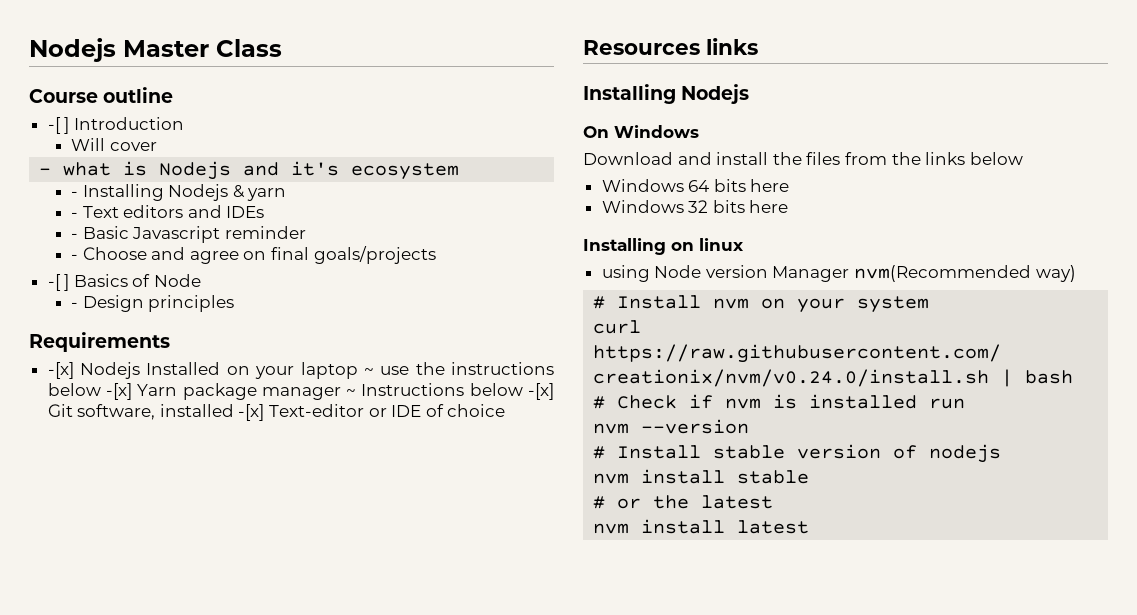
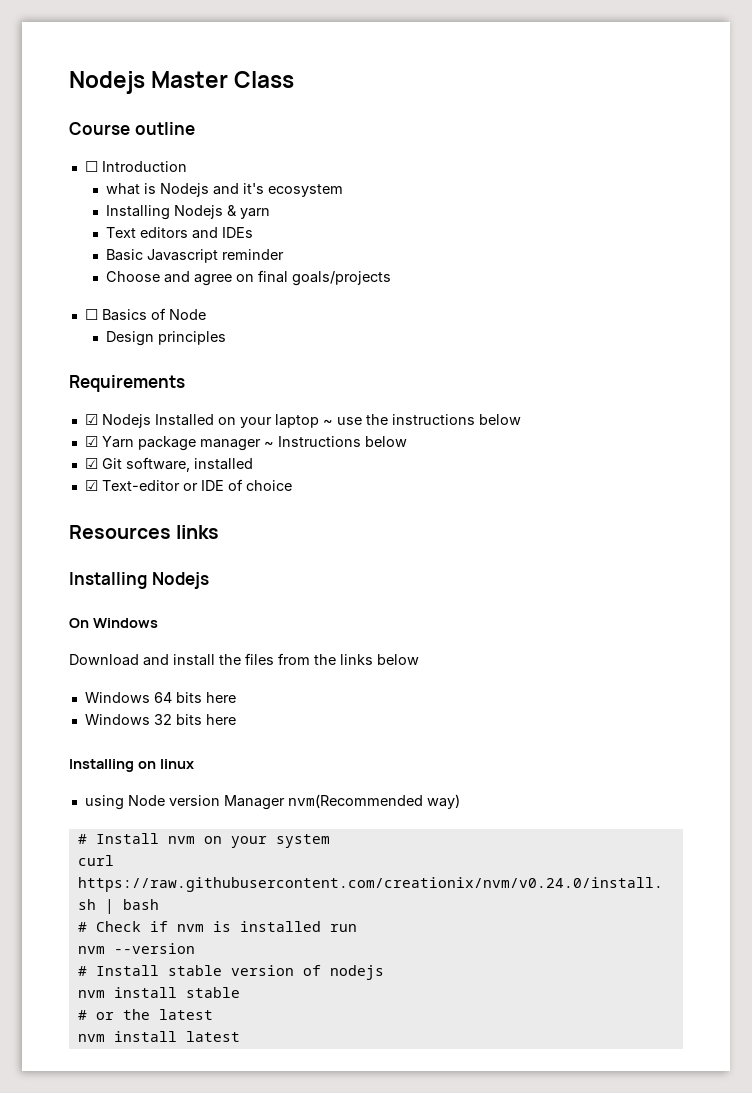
[47,117,70,134] -[ ] -> [84,161,98,172] ☐
[71,138,157,151] [39,168,52,175] Will cover // - -> (187, 166) none
[71,191,79,197] - -> (343, 190) none
[71,212,79,218] - -> (270, 213) none
[71,233,79,239] - -> (253, 232) none
[71,254,79,260] - -> (284, 254) none
[47,274,70,291] -[ ] -> [84,309,98,320] ☐
[71,302,79,308] - -> (206, 314) none
[47,362,74,379] -[x] -> [84,414,98,425] ☑
[105,383,132,400] -[x] -> [84,436,98,447] // ☑
[528,383,554,400] -[x] -> [84,458,98,469] // ☑
[238,404,265,421] -[x] -> [84,480,98,491] // ☑

